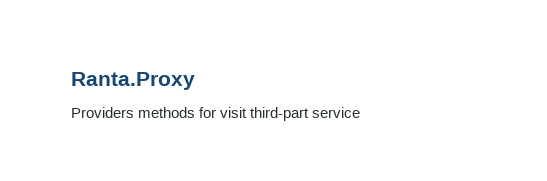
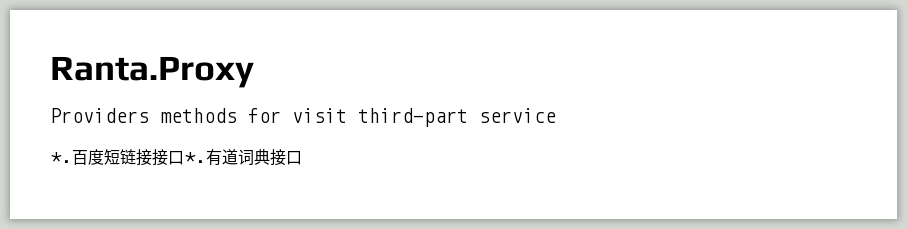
(361, 112) none -> [50,149,302,166] // *.百度短链接接口*.有道词典接口

